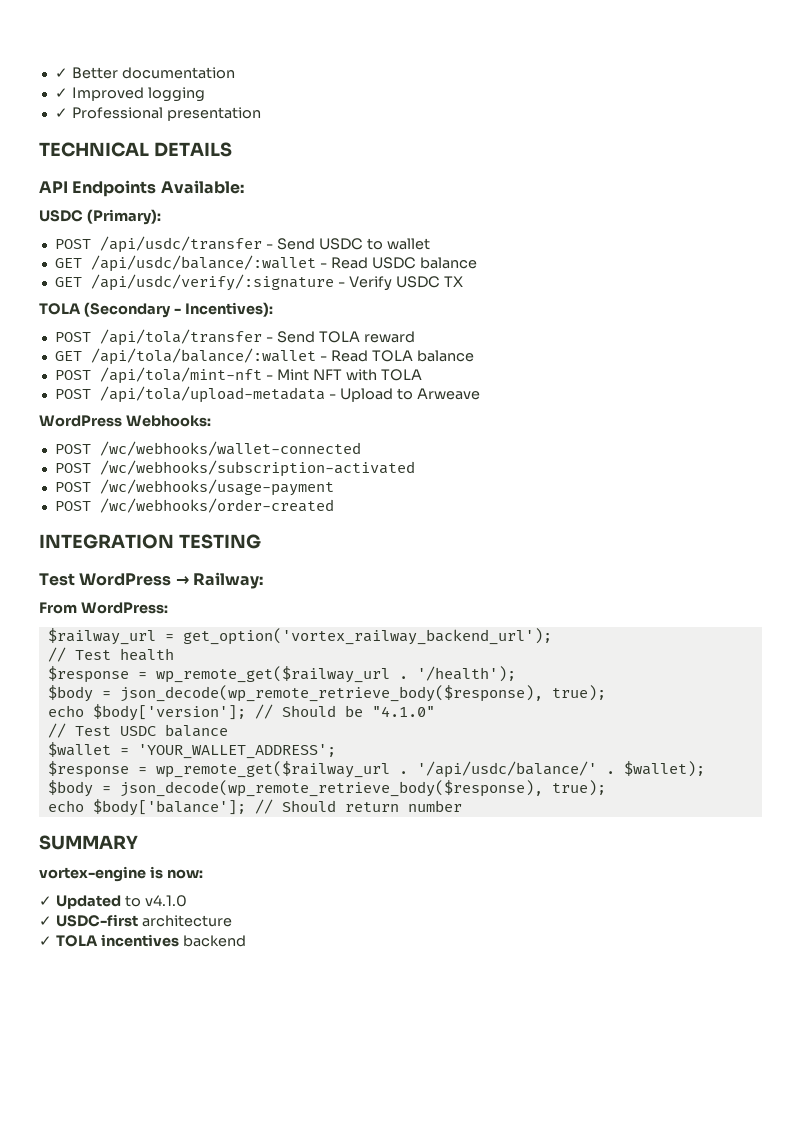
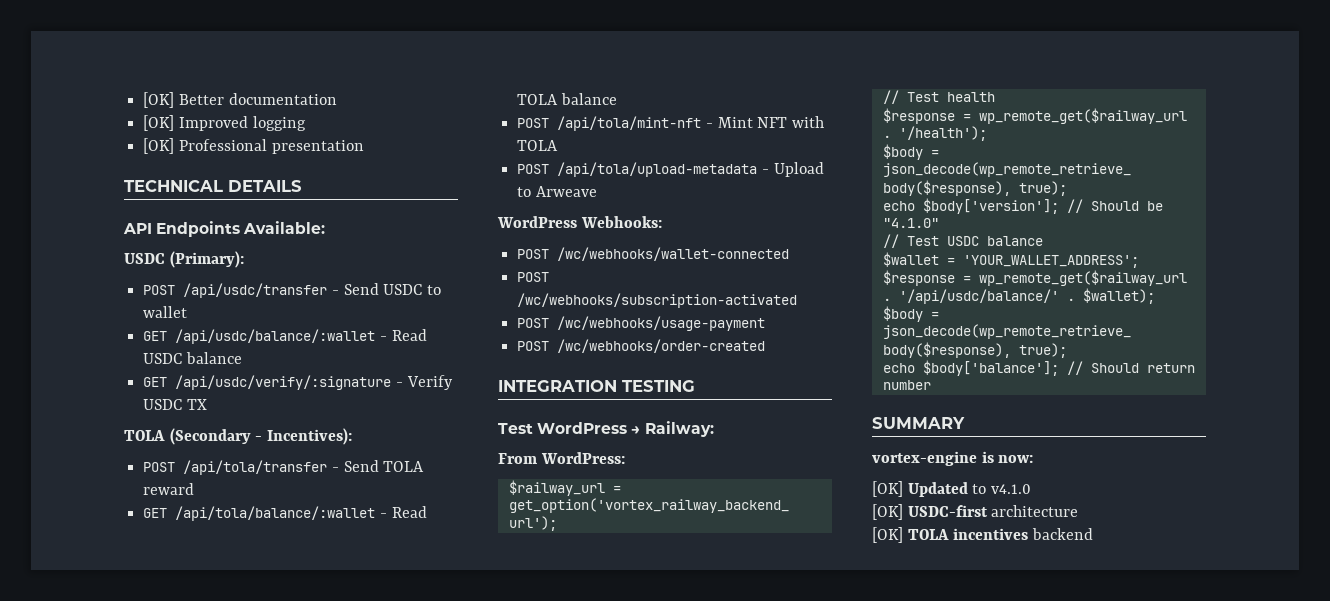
[54,68,68,78] ✓ -> [143,92,175,108] [OK]
[54,88,68,98] ✓ -> [143,115,175,131] [OK]
[54,108,68,118] ✓ -> [143,138,175,154] [OK]
[39,896,52,906] ✓ -> [872,481,903,497] [OK]
[39,916,52,926] ✓ -> [872,504,903,520] [OK]
[39,936,52,946] ✓ -> [872,527,903,543] [OK]

